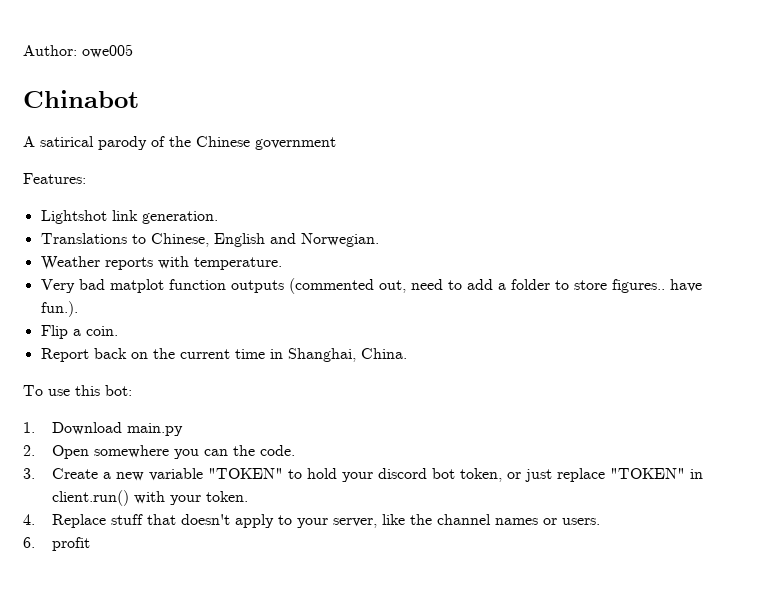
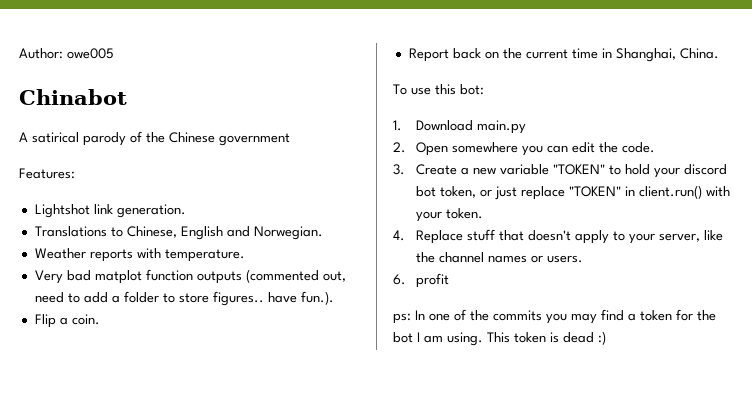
(228, 452) none -> [571,142,595,153] edit
(90, 544) none -> [393,309,716,324] [393,331,606,346] // ps: In one of the commits you may find a token for the bot I am using. This token is dead :)

